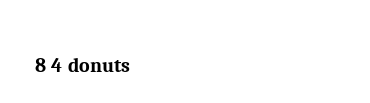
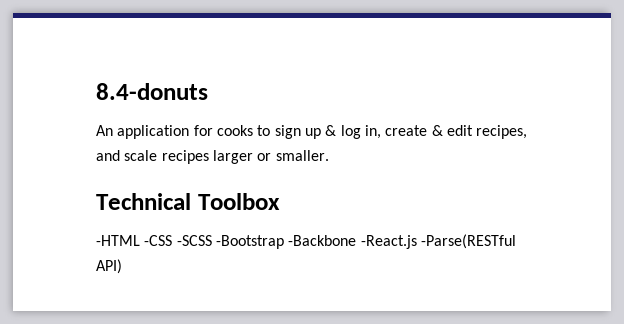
[35,57,130,72] 8 4 donuts -> [96,83,208,100] [96,125,528,139] [96,150,329,164] [96,193,280,210] [96,234,516,249] [96,259,122,274] 8.4-donuts // An application for cooks to sign up & log in, create & edit recipes, and scale recipes larger or smaller. // Technical Toolbox // -HTML -CSS -SCSS -Bootstrap -Backbone -React.js -Parse(RESTful API)

